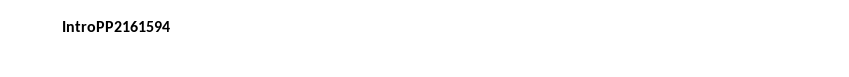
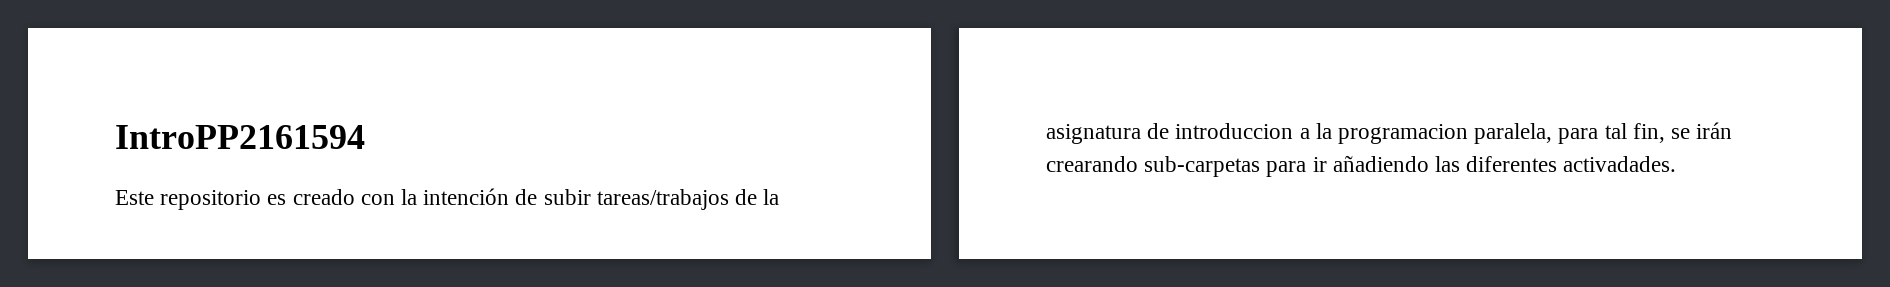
(170, 26) none -> [115,188,780,210] [1046,122,1733,144] [1046,155,1677,177] // Este repositorio es creado con la intención de subir tareas/trabajos de la asignatura de introduccion a la programacion paralela, para tal fin, se irán crearando sub-carpetas para ir añadiendo las diferentes activadades.

